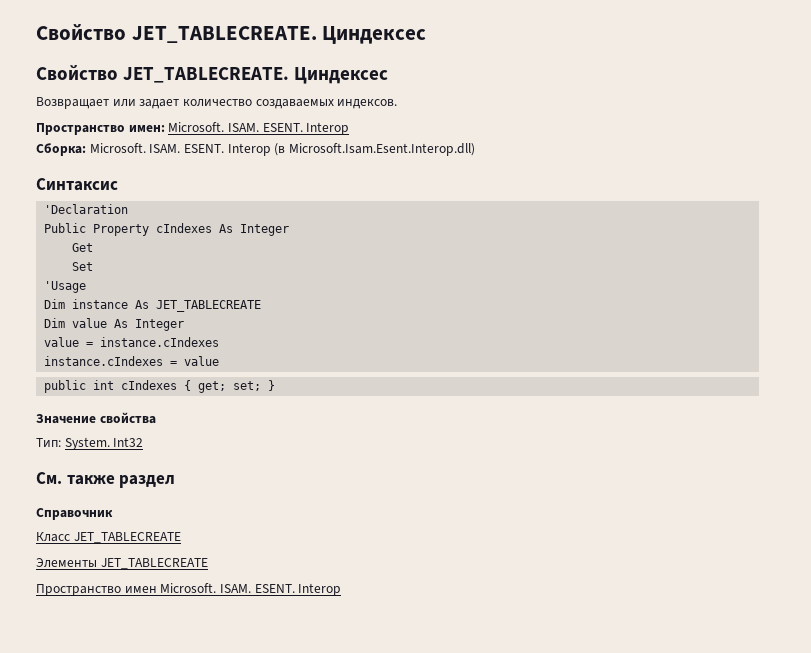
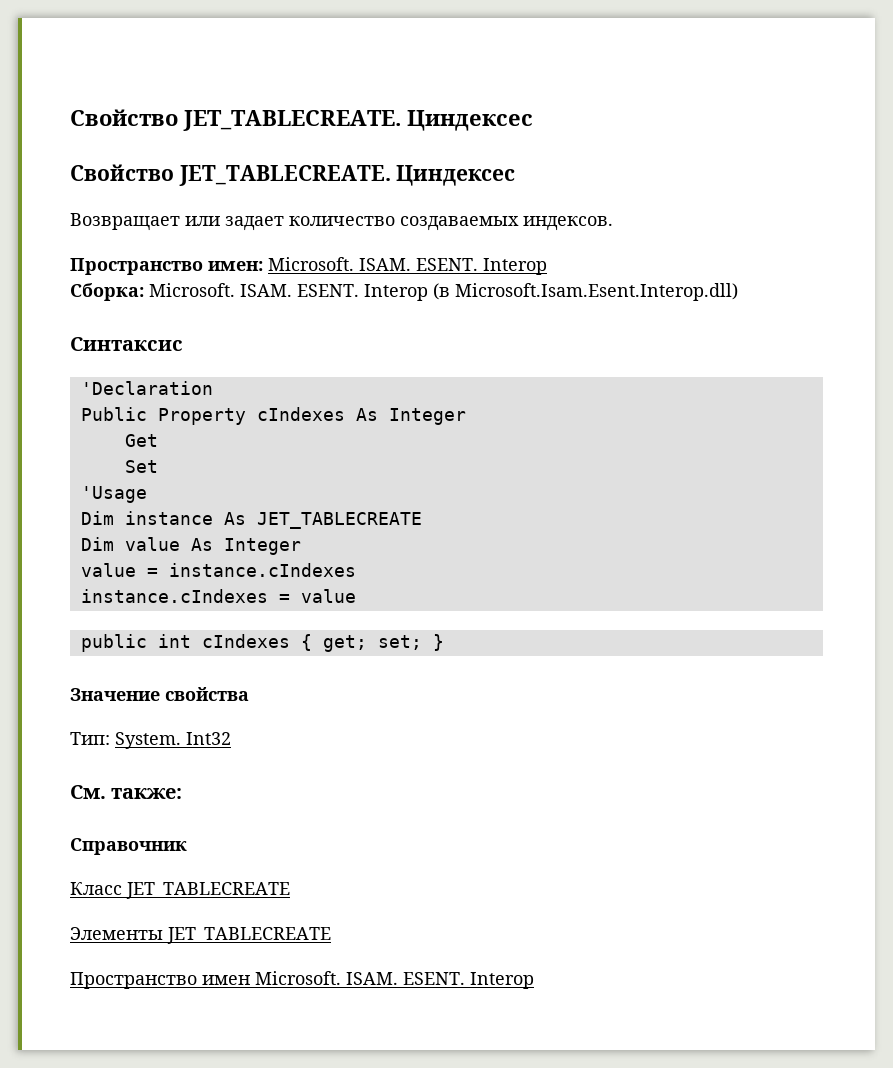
[66,475,176,488] также раздел -> [111,788,183,799] также:

